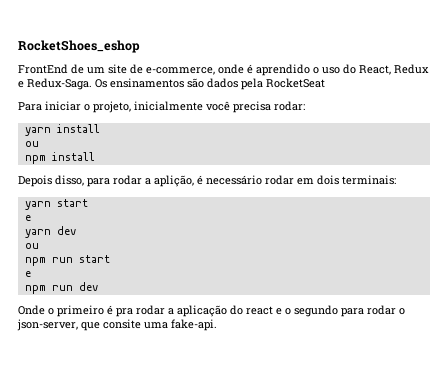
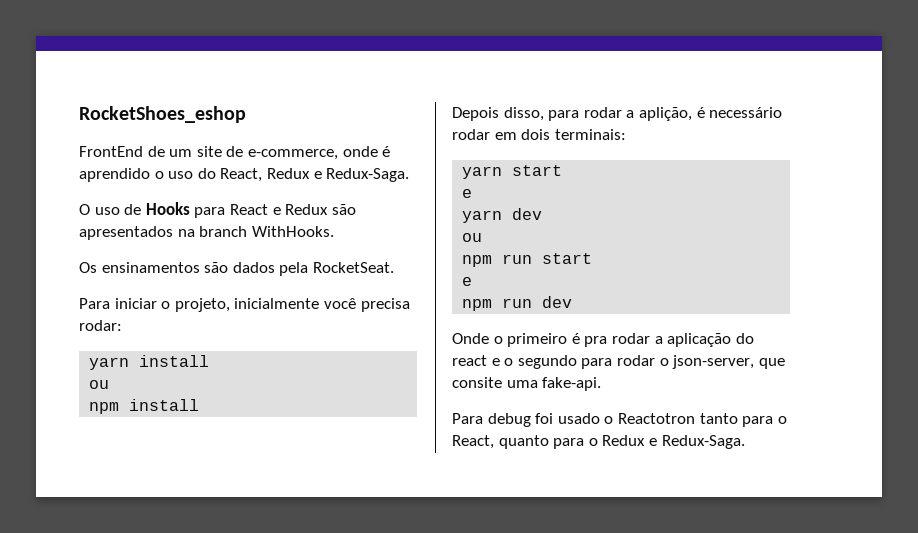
(92, 84) none -> [79,202,356,218] [79,226,334,240] // O uso de Hooks para React e Redux são apresentados na branch WithHooks. //
[266,78,325,88] RocketSeat -> [312,262,394,273] RocketSeat.
(217, 325) none -> [452,413,787,427] [452,435,745,449] // Para debug foi usado o Reactotron tanto para o React, quanto para o Redux e Redux-Saga.

